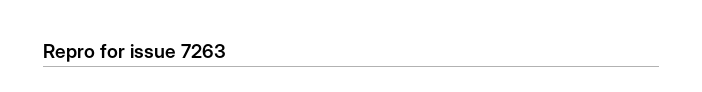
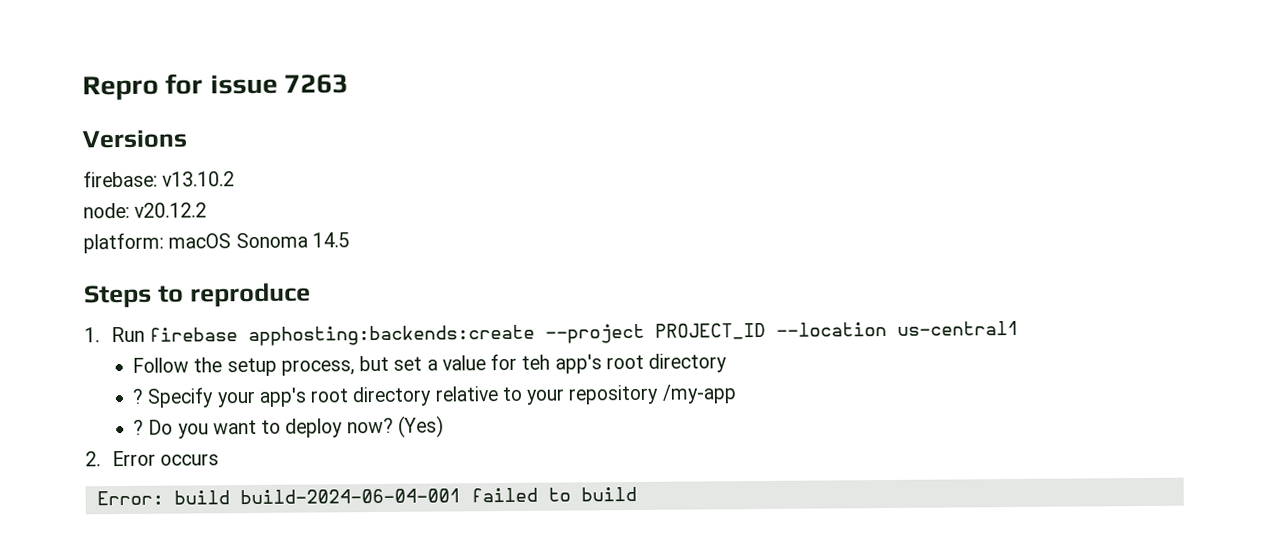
(227, 51) none -> [82,129,187,149] [83,170,236,188] [83,202,208,219] [83,232,350,254] [84,282,311,309] [84,320,1019,347] [132,353,728,377] [132,384,737,408] [133,415,444,439] [85,450,219,467] [96,486,637,506] // Versions // firebase: v13.10.2 // node: v20.12.2 // platform: macOS Sonoma 14.5 // Steps to reproduce // 1. Run firebase apphosting:backends:create --project PROJECT_ID --location us-central1 // Follow the setup process, but set a value for teh app's root directory // ? Specify your app's root directory relative to your repository /my-app // ? Do you want to deploy now? (Yes) // 2. Error occurs // Error: build build-2024-06-04-001 failed to build

